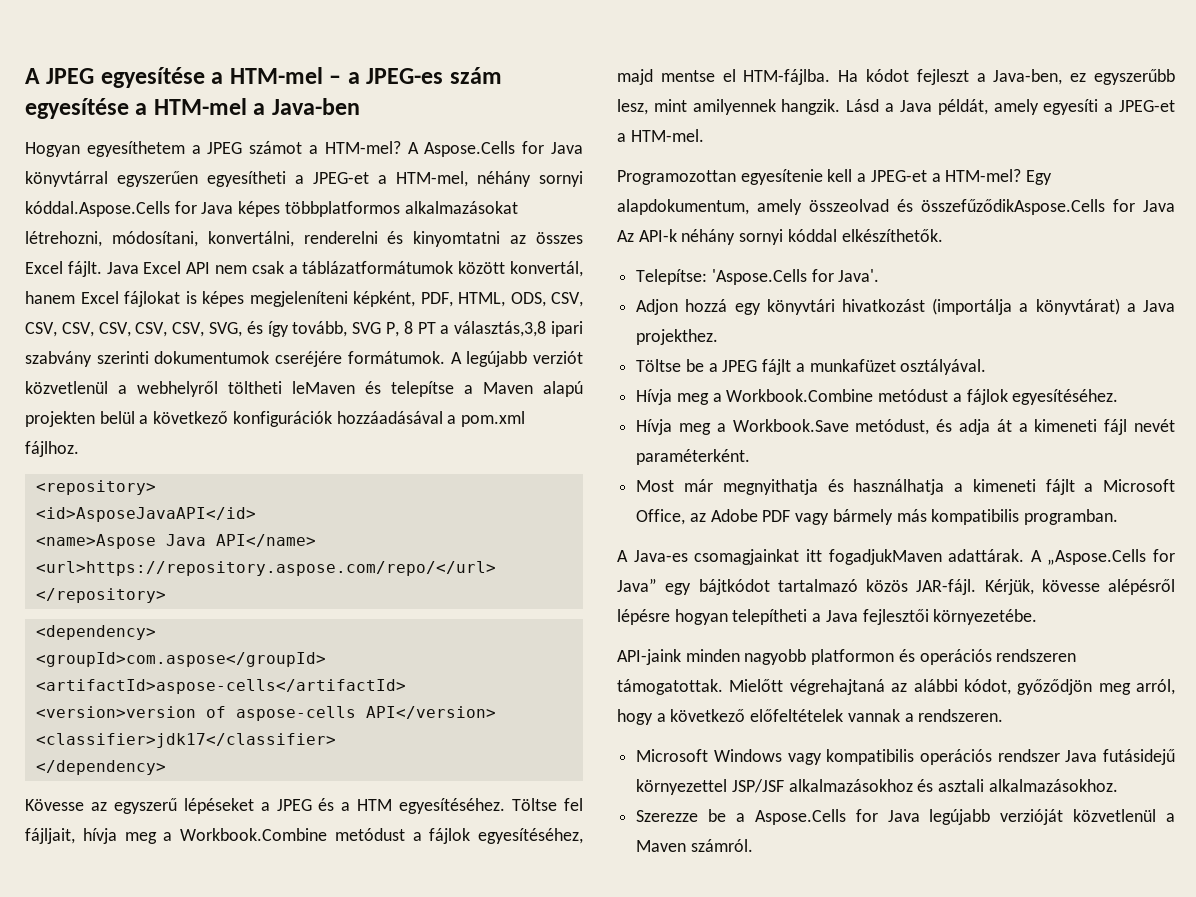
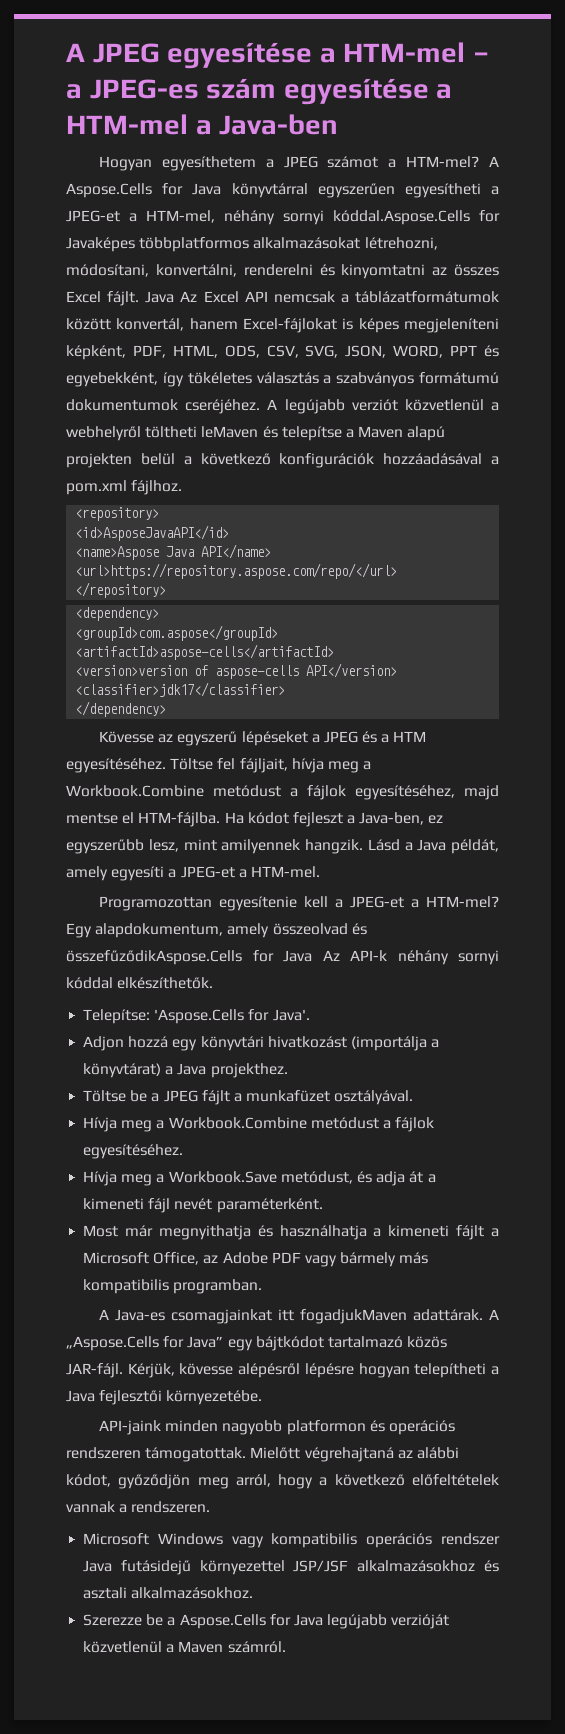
[201,201,281,217] Java képes -> [66,237,135,252] Javaképes
(139, 268) none -> [180,291,198,302] Az
[215,261,284,274] nem csak -> [273,291,335,303] nemcsak
[80,291,180,307] Excel fájlokat -> [243,318,337,333] Excel-fájlokat
[25,321,583,337] [25,351,445,367] CSV, CSV, CSV, CSV, CSV, SVG, és így tovább, SVG P, 8 PT a választás,3,8 ipari szabvány szerinti dokumentumok cseréjére formátumok. -> [305,345,500,358] [66,372,499,387] [66,399,261,414] SVG, JSON, WORD, PPT és egyebekként, így tökéletes választás a szabványos formátumú dokumentumok cseréjéhez.

